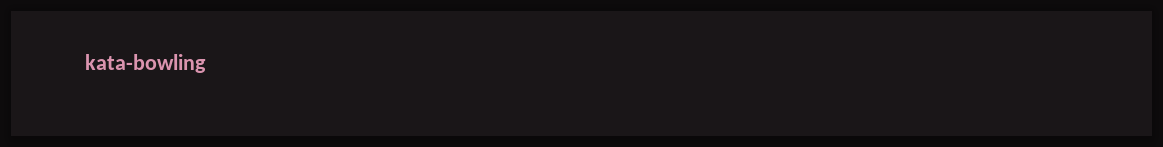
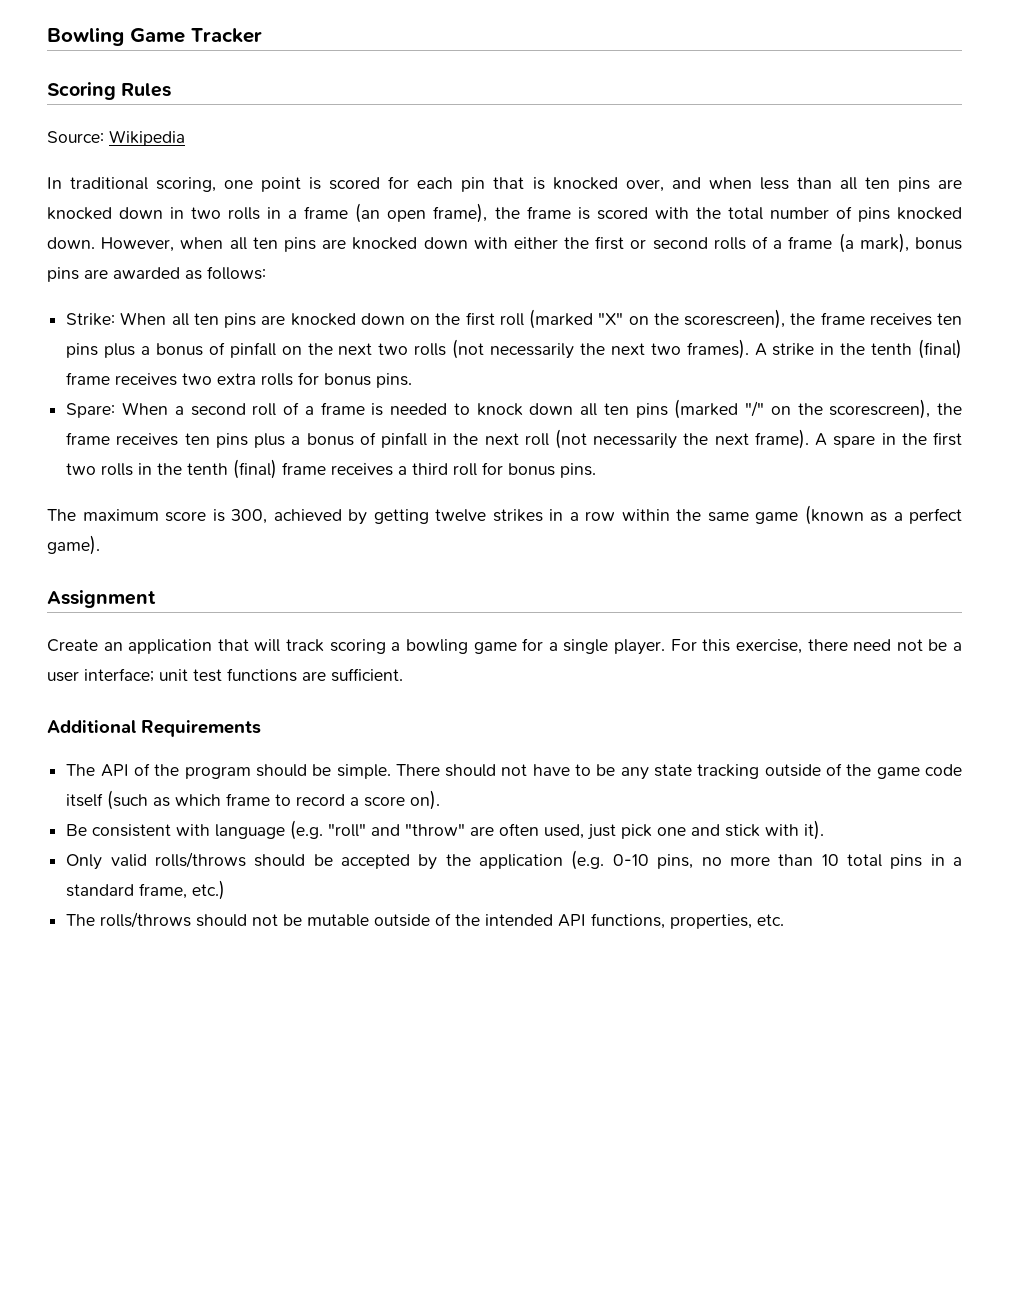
[85,54,206,73] kata-bowling -> [47,27,262,46] [47,82,172,100] [47,130,185,146] [47,176,962,192] [47,203,962,223] [47,233,962,253] [47,266,266,282] [66,309,962,329] [66,339,962,359] [66,372,413,388] [66,399,962,419] [66,429,963,449] [66,459,597,479] [47,505,962,525] [47,535,100,555] [47,590,156,608] [47,638,962,655] [47,668,403,682] [47,720,261,737] [66,763,962,780] [66,790,441,810] [66,820,825,840] [66,850,962,870] [66,880,226,900] [66,912,785,929] Bowling Game Tracker // Scoring Rules // Source: Wikipedia // In traditional scoring, one point is scored for each pin that is knocked over, and when less than all ten pins are knocked down in two rolls in a frame (an open frame), the frame is scored with the total number of pins knocked down. However, when all ten pins are knocked down with either the first or second rolls of a frame (a mark), bonus pins are awarded as follows: // Strike: When all ten pins are knocked down on the first roll (marked "X" on the scorescreen), the frame receives ten pins plus a bonus of pinfall on the next two rolls (not necessarily the next two frames). A strike in the tenth (final) frame receives two extra rolls for bonus pins. // Spare: When a second roll of a frame is needed to knock down all ten pins (marked "/" on the scorescreen), the frame receives ten pins plus a bonus of pinfall in the next roll (not necessarily the next frame). A spare in the first two rolls in the tenth (final) frame receives a third roll for bonus pins. // The maximum score is 300, achieved by getting twelve strikes in a row within the same game (known as a perfect game). // Assignment // Create an application that will track scoring a bowling game for a single player. For this exercise, there need not be a user interface; unit test functions are sufficient. // Additional Requirements // The API of the program should be simple. There should not have to be any state tracking outside of the game code itself (such as which frame to record a score on). // Be consistent with language (e.g. "roll" and "throw" are often used, just pick one and stick with it). // Only valid rolls/throws should be accepted by the application (e.g. 0-10 pins, no more than 10 total pins in a standard frame, etc.) // The rolls/throws should not be mutable outside of the intended API functions, properties, etc.

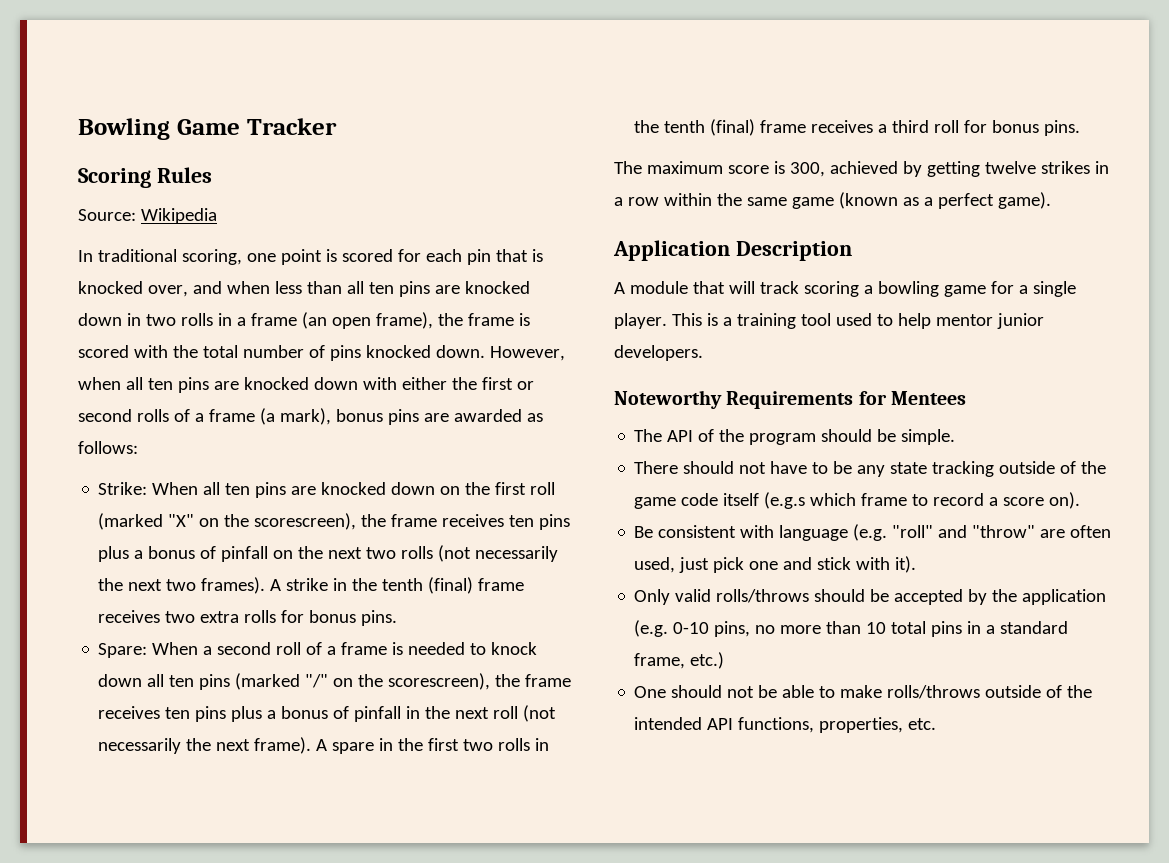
[47,590,156,608] [47,639,213,654] Assignment // Create an application -> [613,240,852,261] [614,281,688,294] Application Description // A module
[670,639,962,654] [47,668,403,682] [47,720,136,733] For this exercise, there need not be a user interface; unit test functions are sufficient. // Additional -> [671,313,1044,329] [614,345,703,361] [614,390,722,409] This is a training tool used to help mentor junior developers. // Noteworthy
(261, 728) none -> [858,391,967,405] for Mentees
(391, 771) none -> (956, 437) //
[107,790,171,810] (such as -> [764,492,806,509] (e.g.s
[66,912,192,928] The rolls/throws -> [634,686,667,698] One
[307,914,370,927] mutable -> [782,685,981,699] able to make rolls/throws

